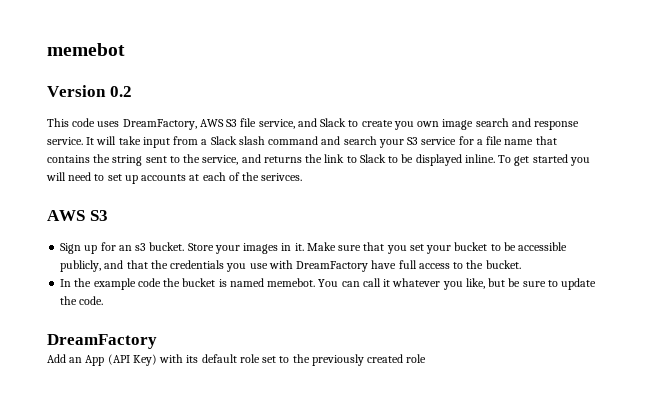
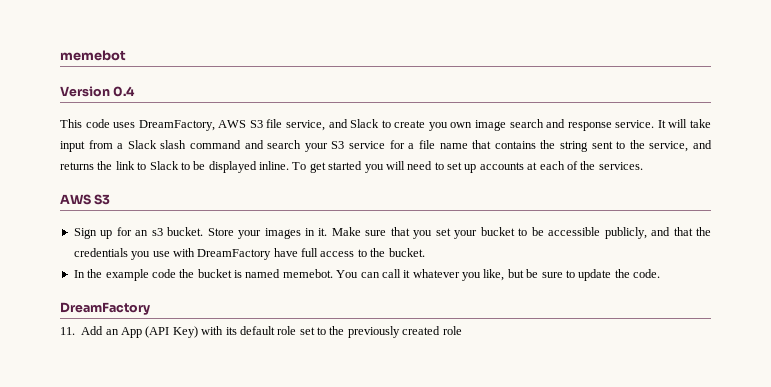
[109,86,132,97] 0.2 -> [113,86,136,97] 0.4
[261,173,303,181] serivces. -> [598,162,643,170] services.
(157, 341) none -> [60,327,75,335] 11.

